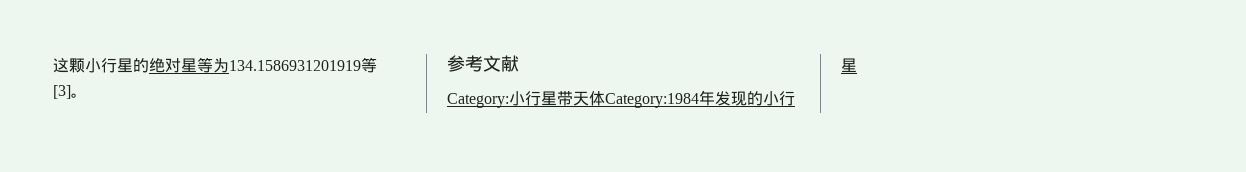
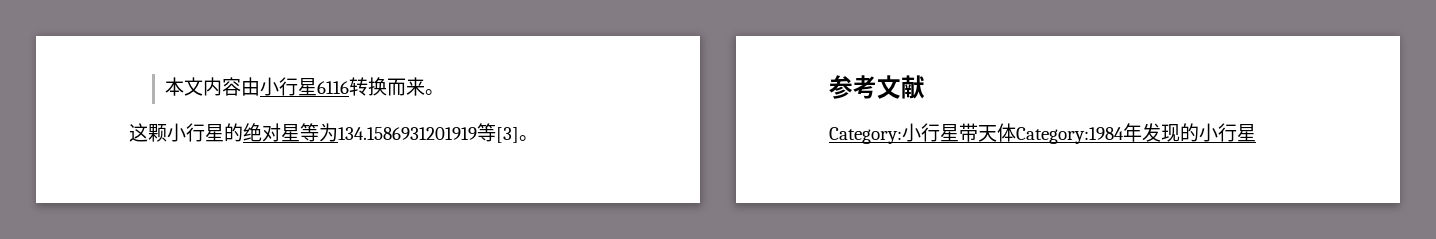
(53, 65) none -> [165,77,445,96] 本文内容由小行星6116转换而来。 //

